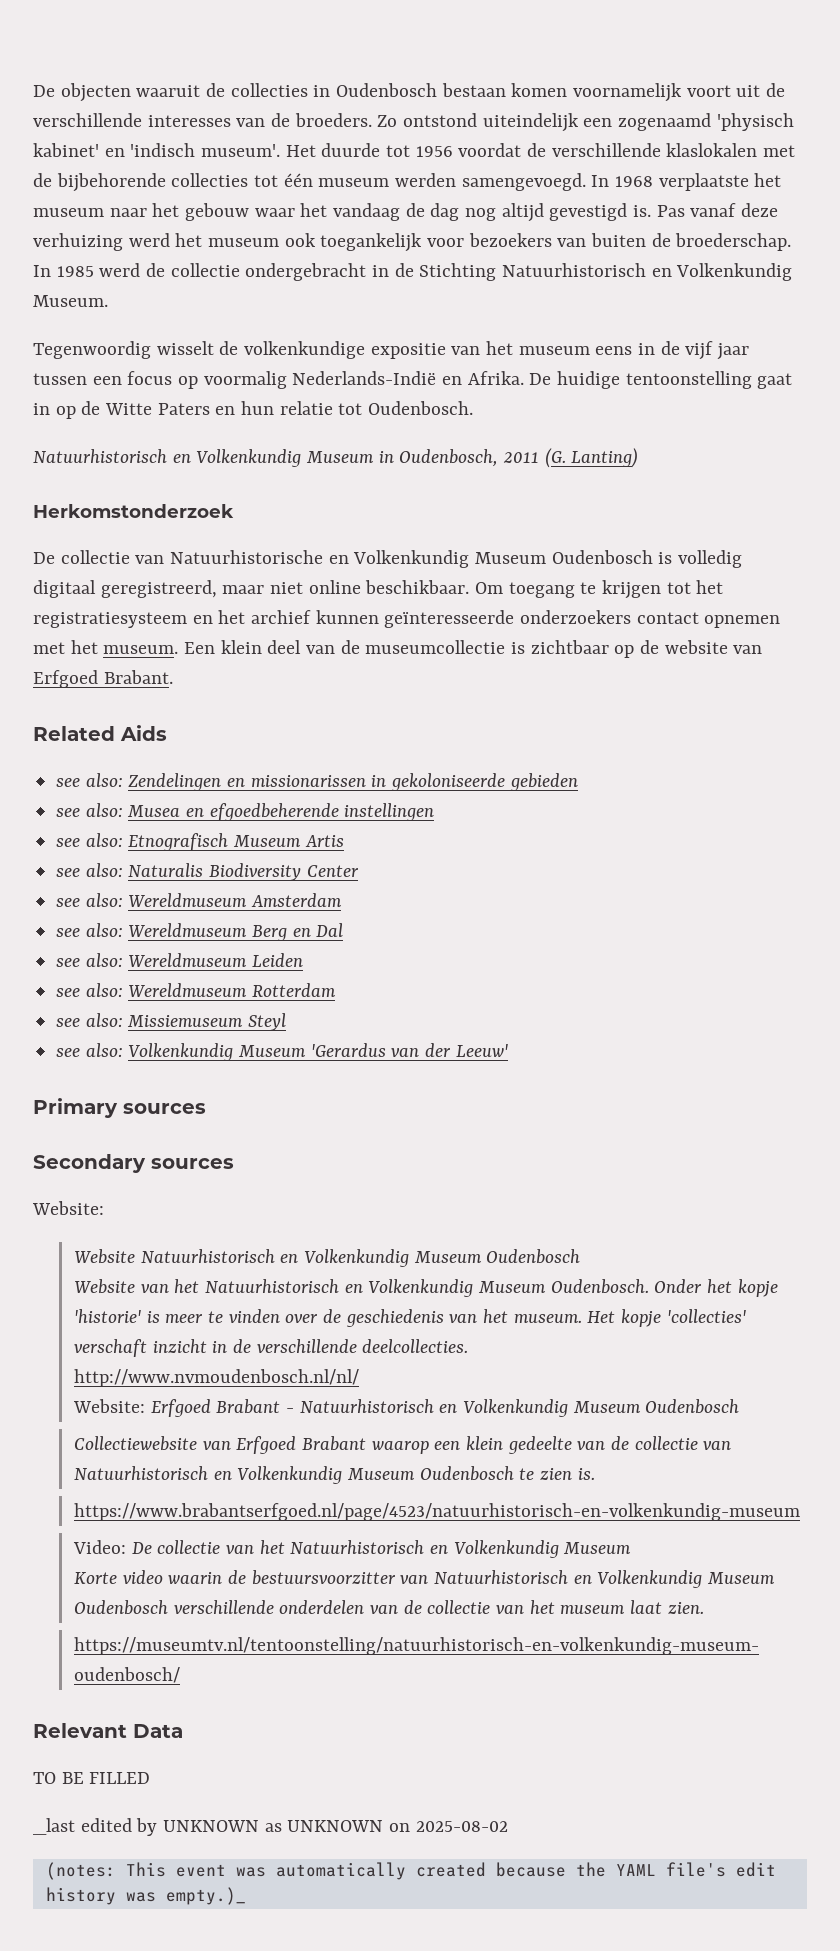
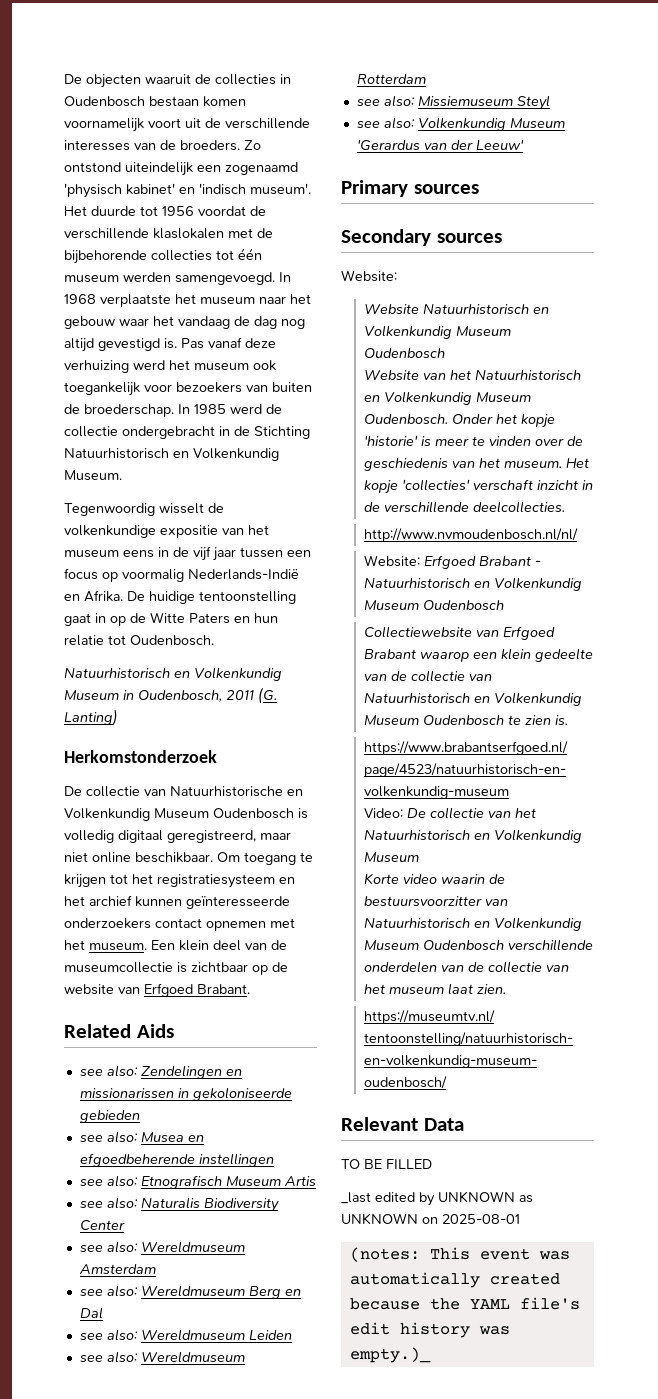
[415,1821,508,1832] 2025-08-02 -> [442,1214,520,1224] 2025-08-01

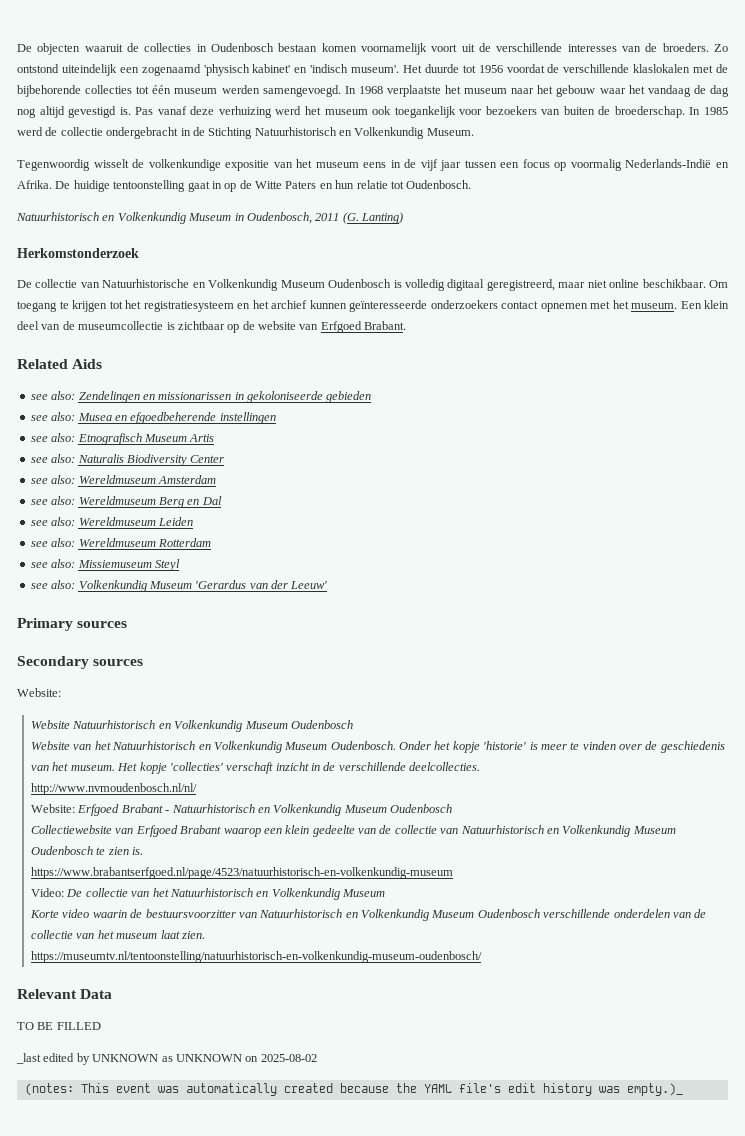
[442,1214,520,1224] 2025-08-01 -> [260,1054,317,1062] 2025-08-02

